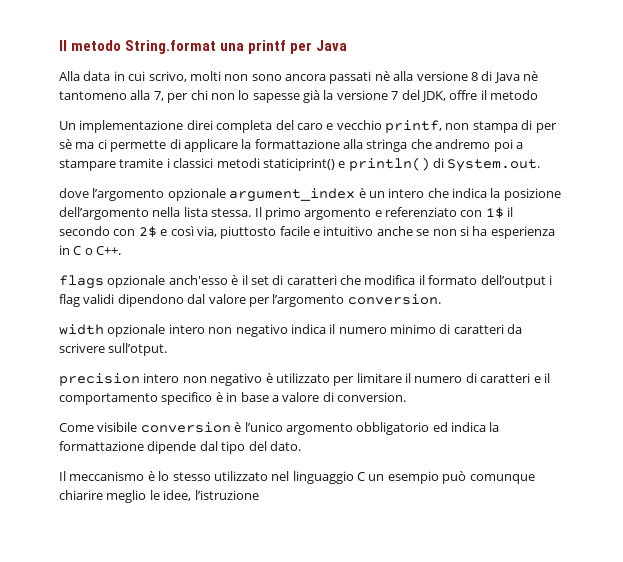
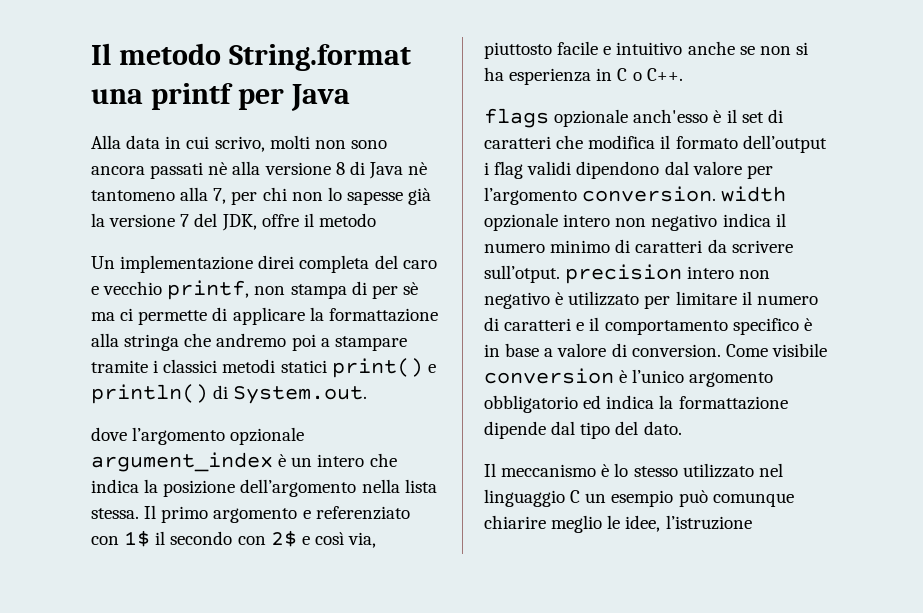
[262,158,335,171] staticiprint() -> [280,358,423,378] statici print()
(441, 299) // -> (717, 194) none
(168, 349) // -> (560, 274) none
(406, 397) // -> (721, 350) none

